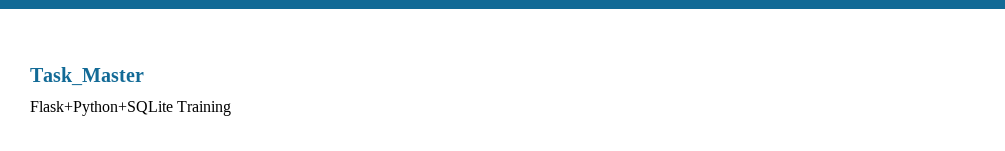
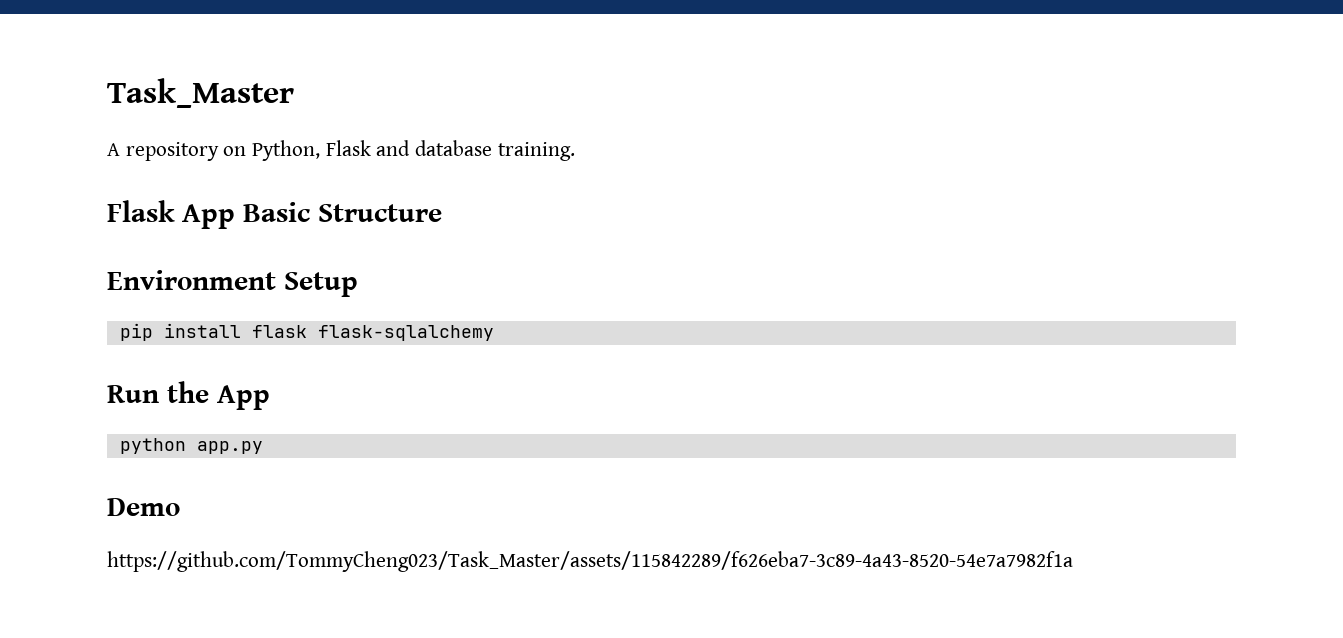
[30,101,232,116] Flask+Python+SQLite Training -> [107,140,575,161] [107,200,442,229] [107,270,358,297] [119,323,494,341] [107,381,270,410] [119,438,263,454] [107,498,180,516] [107,551,1073,572] A repository on Python, Flask and database training. // Flask App Basic Structure // Environment Setup // pip install flask flask-sqlalchemy // Run the App // python app.py // Demo // https://github.com/TommyCheng023/Task_Master/assets/115842289/f626eba7-3c89-4a43-8520-54e7a7982f1a

